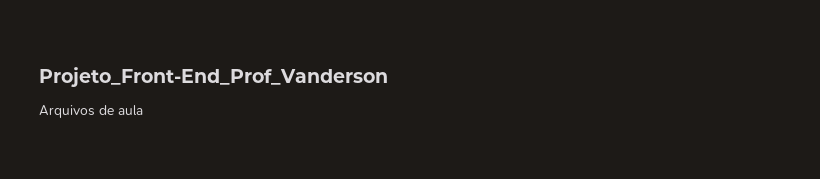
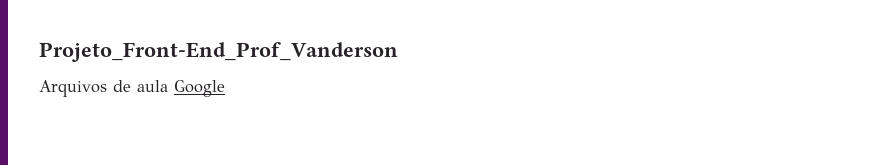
(143, 110) none -> [174,80,225,97] Google

